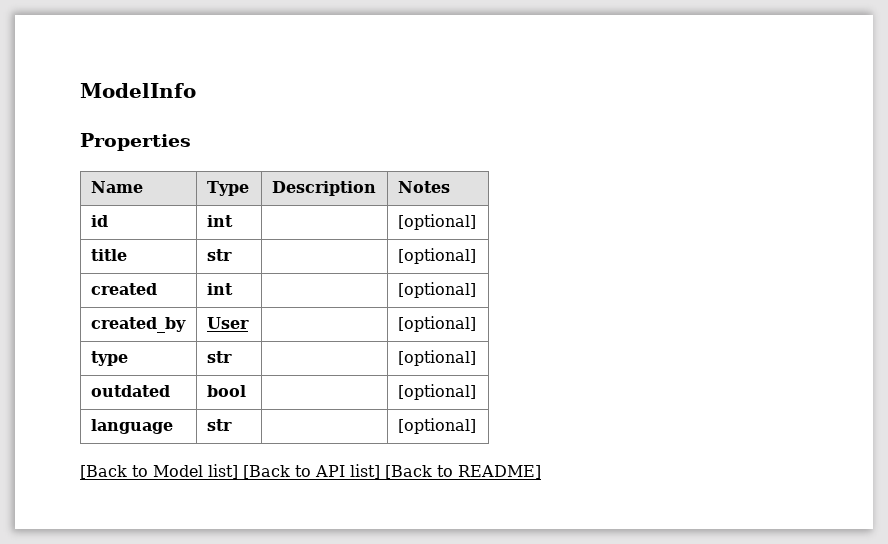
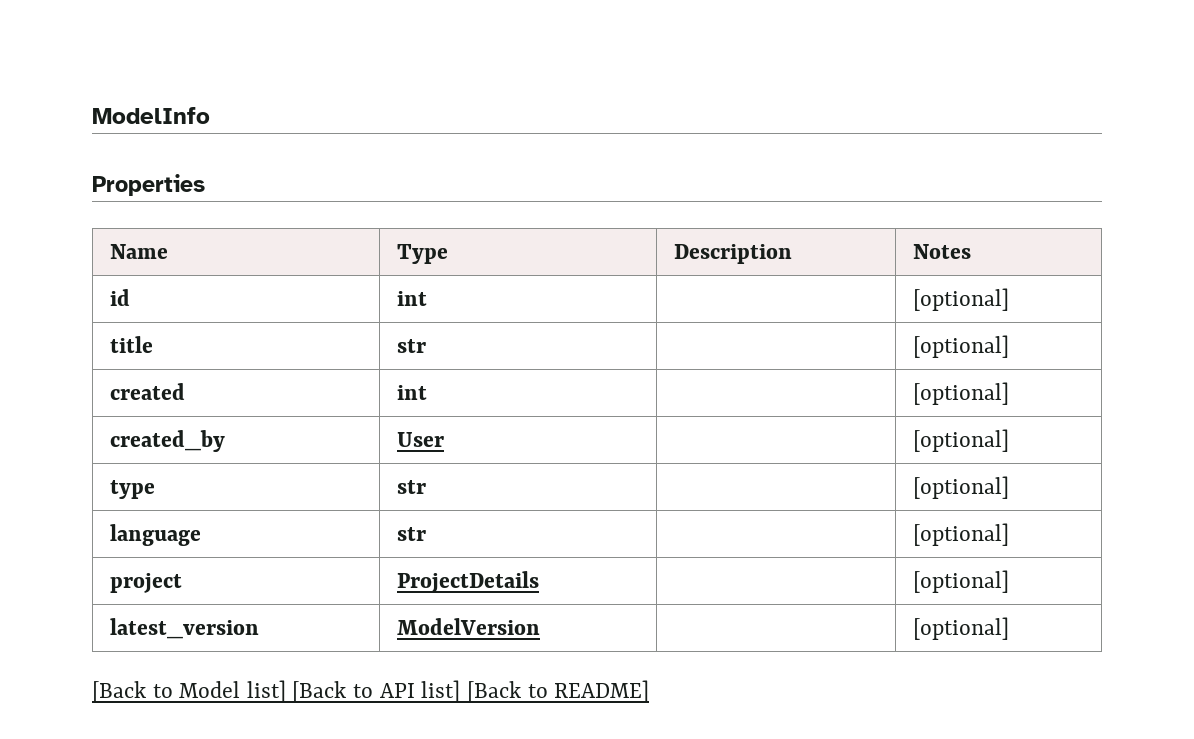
[90,385,170,397] [206,385,246,397] [397,384,476,400] [90,419,173,434] [206,419,232,431] outdated | bool | | [optional] // language | str -> [109,524,201,546] [396,527,426,541] [912,523,1009,546] [109,573,182,593] [396,571,539,593] [912,570,1009,593] [109,618,259,639] [396,618,540,635] language | str | | [optional] // project | ProjectDetails | | [optional] // latest_version | ModelVersion

